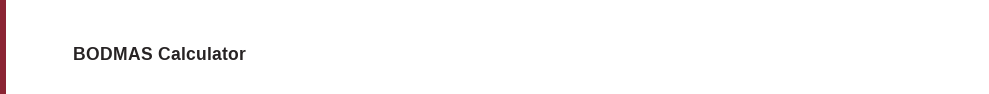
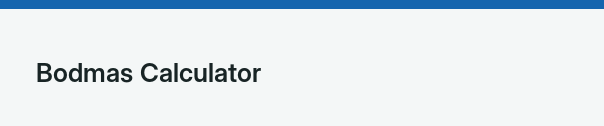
[73,47,153,60] BODMAS -> [36,63,133,83] Bodmas

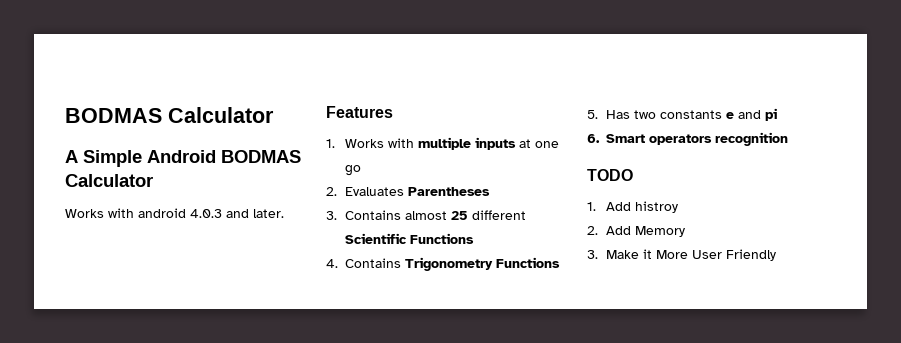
[36,63,262,83] Bodmas Calculator -> [65,107,274,123] [65,150,301,167] [65,174,153,187] [65,208,284,218] [326,106,393,118] [326,137,560,150] [345,165,362,176] [326,187,491,196] [326,210,527,220] [345,233,475,244] [326,257,561,271] [587,108,778,121] [587,132,789,146] [587,169,633,181] [587,201,679,213] [587,226,686,237] [587,249,777,261] BODMAS Calculator // A Simple Android BODMAS Calculator // Works with android 4.0.3 and later. // Features // 1. Works with multiple inputs at one go // 2. Evaluates Parentheses // 3. Contains almost 25 different Scientific Functions // 4. Contains Trigonometry Functions // 5. Has two constants e and pi // 6. Smart operators recognition // TODO // 1. Add histroy // 2. Add Memory // 3. Make it More User Friendly

